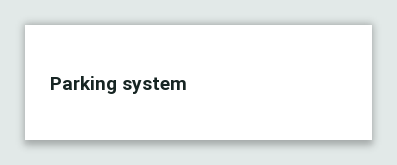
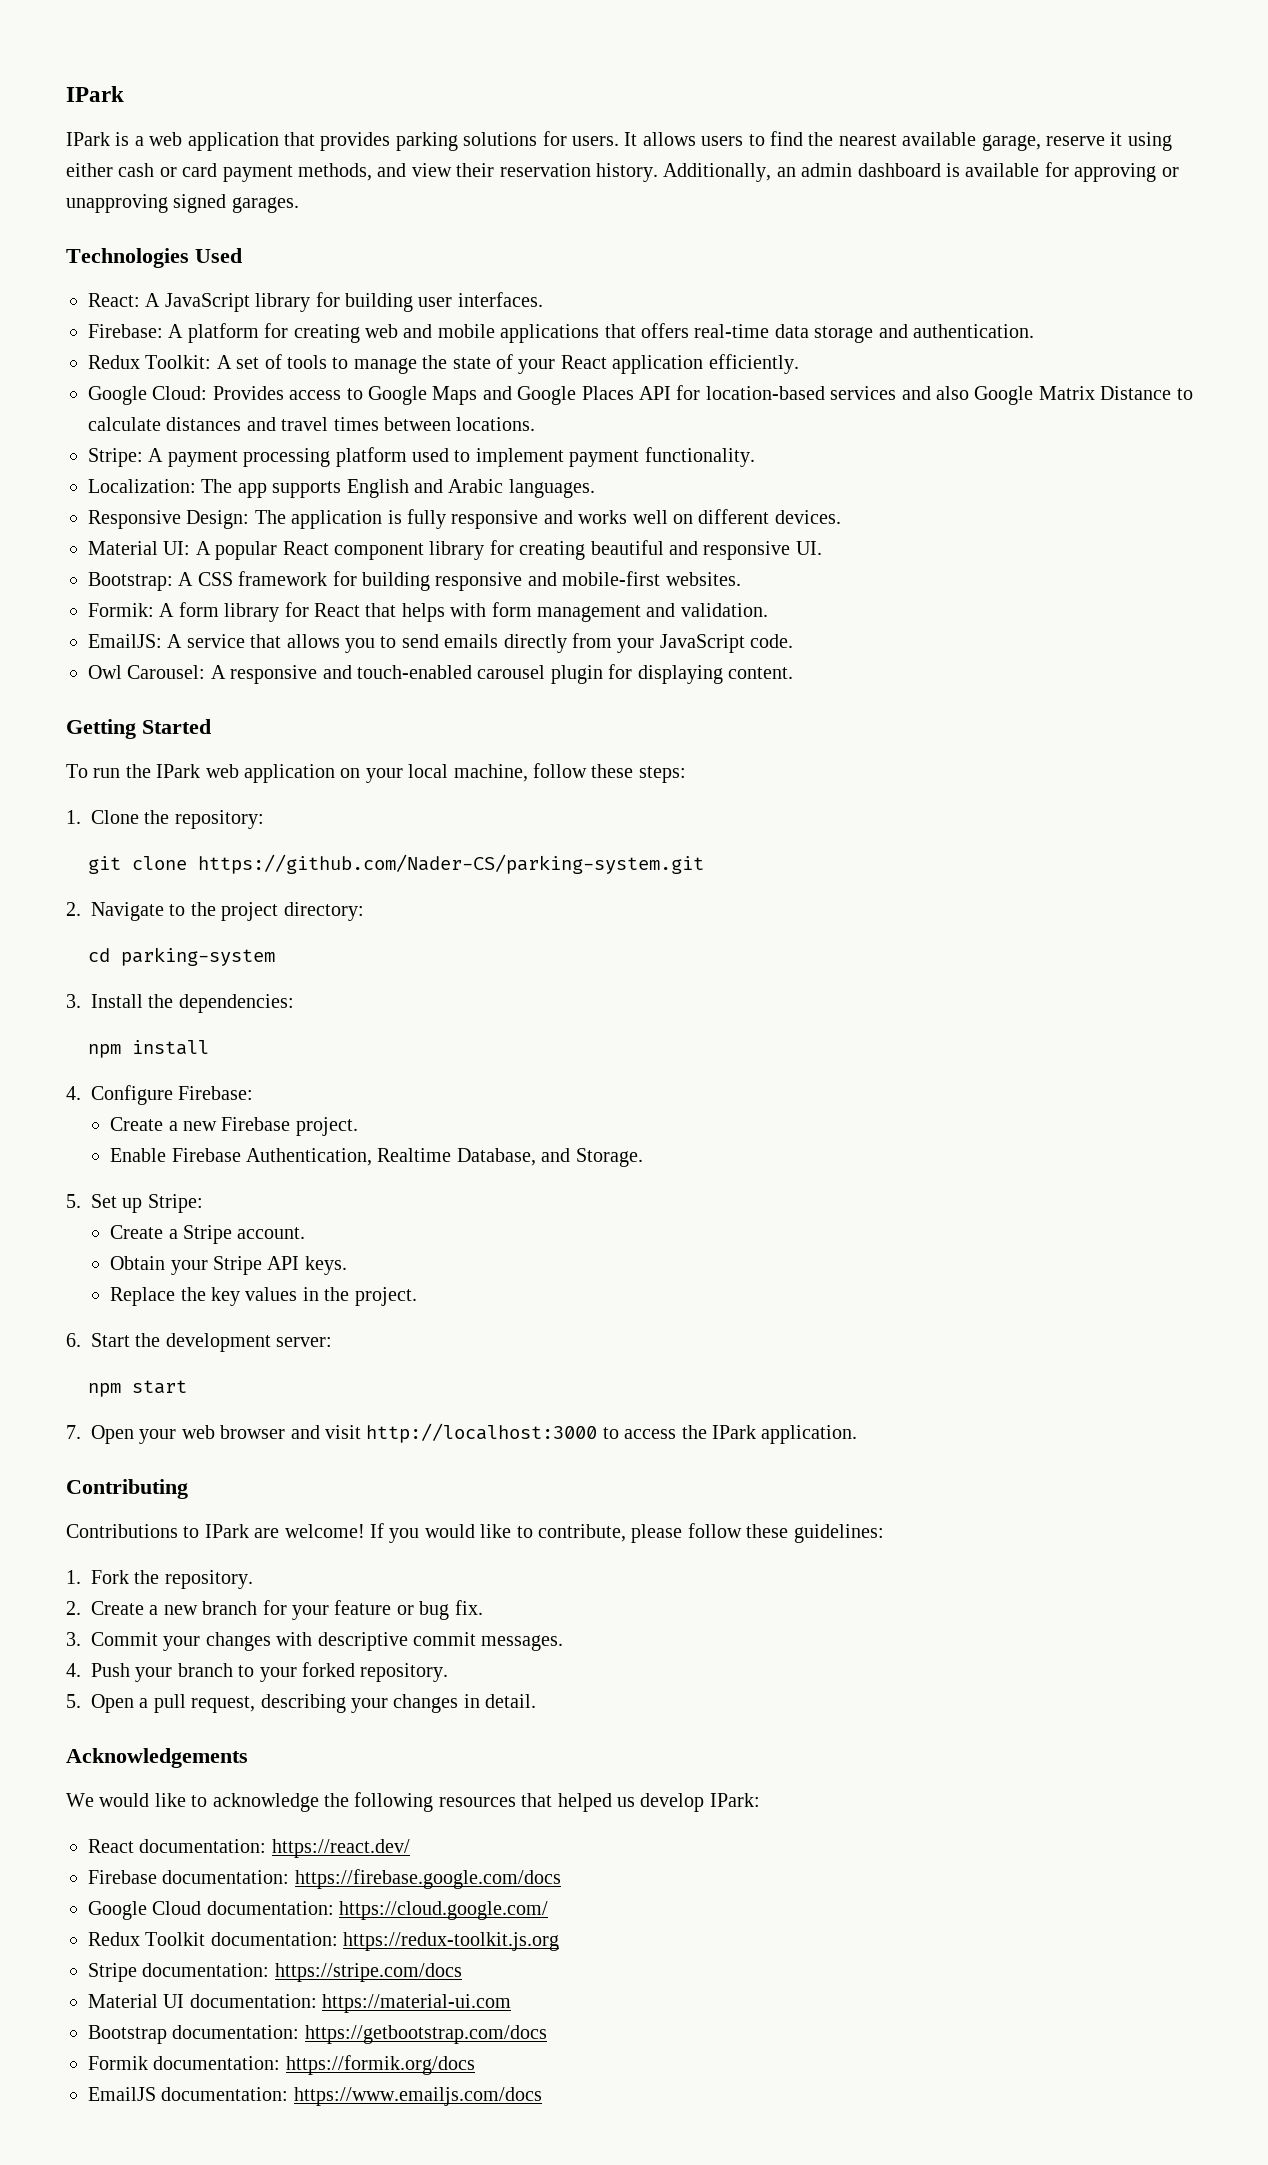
[50,76,188,94] Parking system -> [66,86,124,102] [66,131,1172,151] [66,162,1179,182] [66,194,299,213] [66,248,242,268] [88,292,543,312] [88,323,1034,343] [88,354,799,374] [88,385,1193,405] [88,417,536,431] [88,447,755,467] [88,479,595,498] [88,509,841,529] [88,540,822,560] [88,571,741,591] [88,602,768,622] [88,633,794,653] [88,664,793,684] [66,719,211,739] [66,763,686,783] [66,810,264,829] [88,854,705,874] [66,902,364,921] [88,947,276,966] [66,994,294,1013] [88,1040,210,1058] [66,1085,254,1105] [110,1117,358,1136] [110,1148,643,1167] [66,1194,203,1213] [110,1225,306,1244] [110,1256,347,1275] [110,1287,417,1306] [66,1333,333,1352] [88,1380,188,1397] [66,1423,858,1444] [66,1479,188,1499] [66,1523,884,1543] [66,1570,253,1589] [66,1600,483,1620] [66,1632,564,1651] [66,1662,449,1682] [66,1694,537,1713] [66,1748,248,1768] [66,1792,760,1812] [88,1839,410,1858] [88,1869,561,1889] [88,1901,549,1920] [88,1932,560,1951] [88,1963,462,1982] [88,1994,512,2013] [88,2025,547,2044] [88,2055,475,2075] [88,2087,542,2106] IPark // IPark is a web application that provides parking solutions for users. It allows users to find the nearest available garage, reserve it using either cash or card payment methods, and view their reservation history. Additionally, an admin dashboard is available for approving or unapproving signed garages. // Technologies Used // React: A JavaScript library for building user interfaces. // Firebase: A platform for creating web and mobile applications that offers real-time data storage and authentication. // Redux Toolkit: A set of tools to manage the state of your React application efficiently. // Google Cloud: Provides access to Google Maps and Google Places API for location-based services and also Google Matrix Distance to calculate distances and travel times between locations. // Stripe: A payment processing platform used to implement payment functionality. // Localization: The app supports English and Arabic languages. // Responsive Design: The application is fully responsive and works well on different devices. // Material UI: A popular React component library for creating beautiful and responsive UI. // Bootstrap: A CSS framework for building responsive and mobile-first websites. // Formik: A form library for React that helps with form management and validation. // EmailJS: A service that allows you to send emails directly from your JavaScript code. // Owl Carousel: A responsive and touch-enabled carousel plugin for displaying content. // Getting Started // To run the IPark web application on your local machine, follow these steps: // 1. Clone the repository: // git clone https://github.com/Nader-CS/parking-system.git // 2. Navigate to the project directory: // cd parking-system // 3. Install the dependencies: // npm install // 4. Configure Firebase: // Create a new Firebase project. // Enable Firebase Authentication, Realtime Database, and Storage. // 5. Set up Stripe: // Create a Stripe account. // Obtain your Stripe API keys. // Replace the key values in the project. // 6. Start the development server: // npm start // 7. Open your web browser and visit http://localhost:3000 to access the IPark application. // Contributing // Contributions to IPark are welcome! If you would like to contribute, please follow these guidelines: // 1. Fork the repository. // 2. Create a new branch for your feature or bug fix. // 3. Commit your changes with descriptive commit messages. // 4. Push your branch to your forked repository. // 5. Open a pull request, describing your changes in detail. // Acknowledgements // We would like to acknowledge the following resources that helped us develop IPark: // React documentation: https://react.dev/ // Firebase documentation: https://firebase.google.com/docs // Google Cloud documentation: https://cloud.google.com/ // Redux Toolkit documentation: https://redux-toolkit.js.org // Stripe documentation: https://stripe.com/docs // Material UI documentation: https://material-ui.com // Bootstrap documentation: https://getbootstrap.com/docs // Formik documentation: https://formik.org/docs // EmailJS documentation: https://www.emailjs.com/docs

